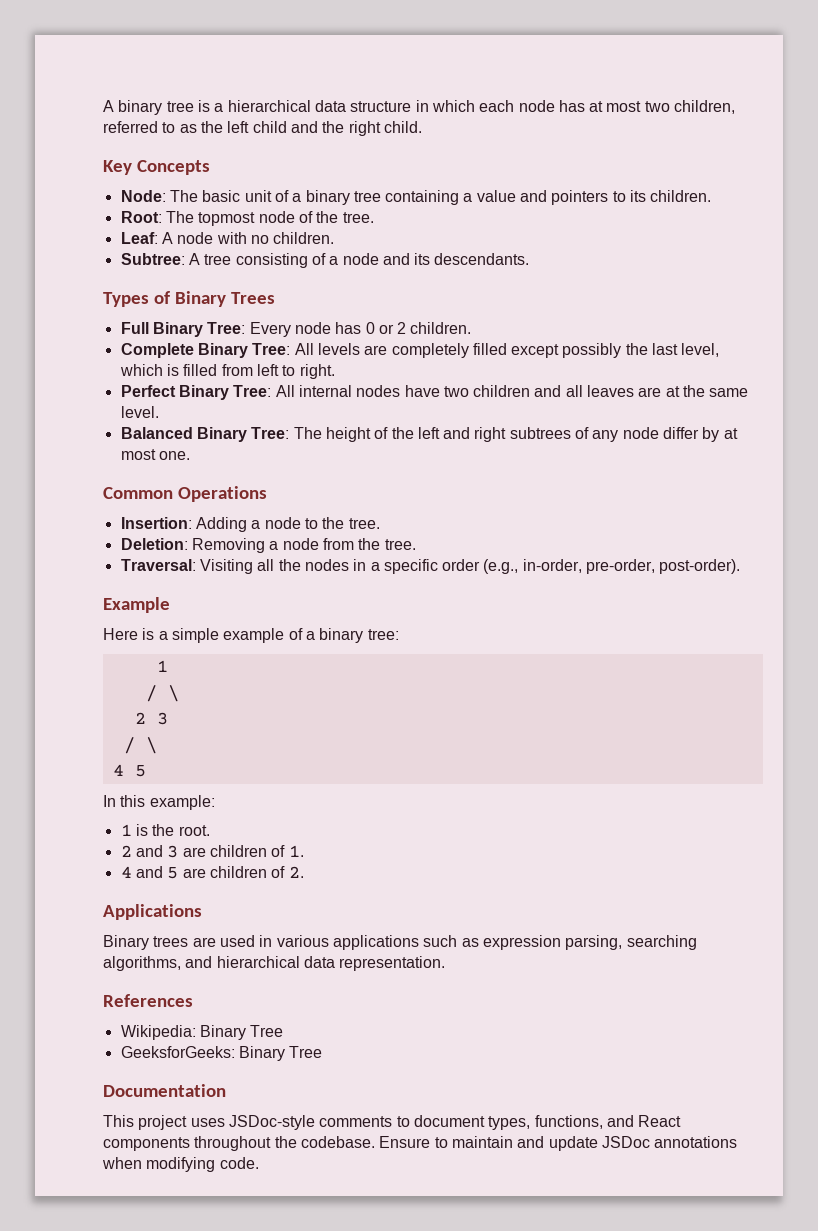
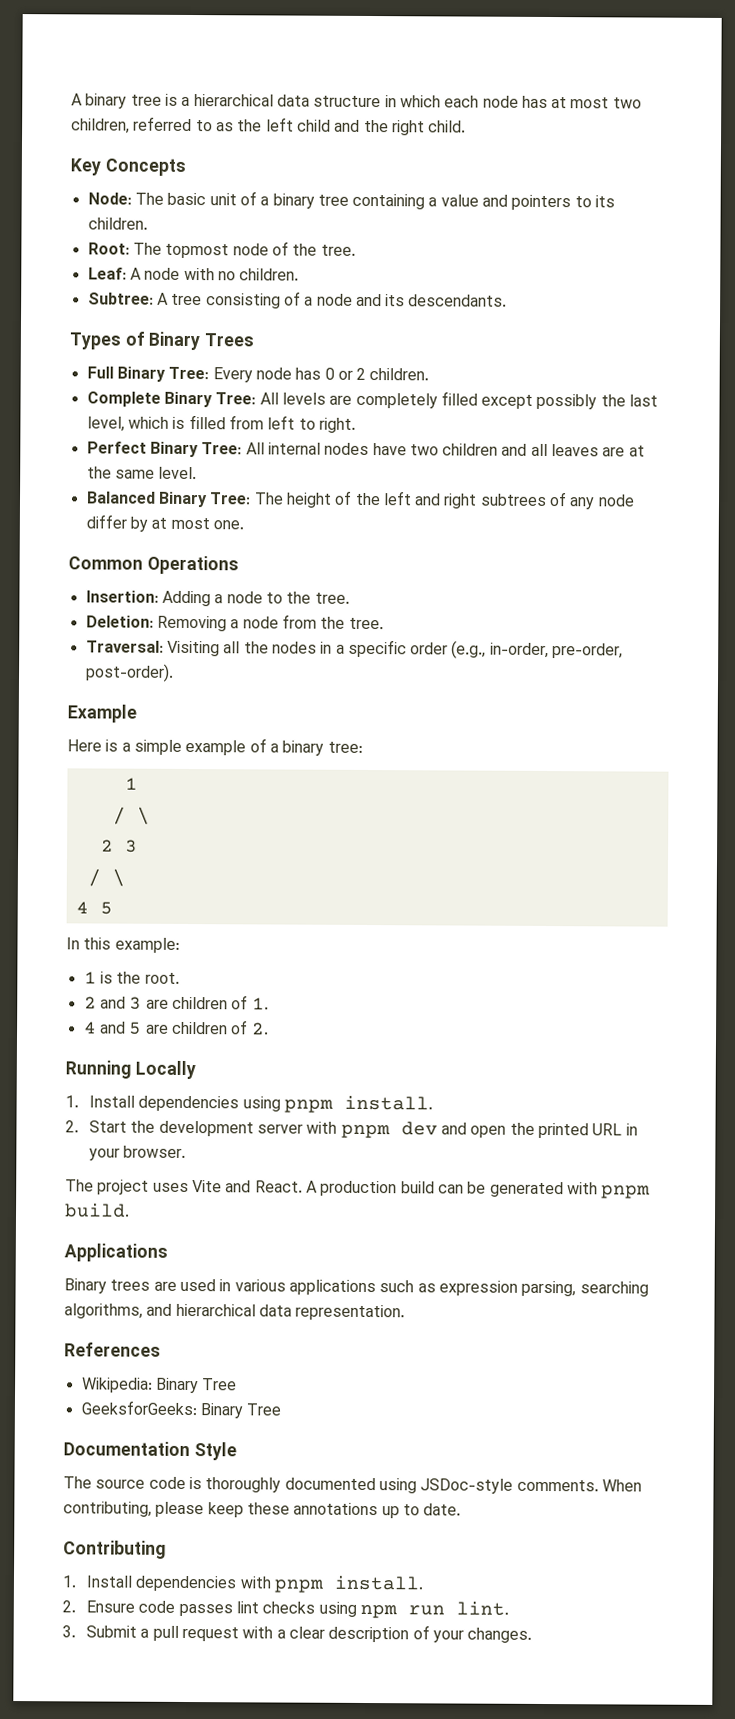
(304, 872) none -> [65,1060,196,1080] [65,1095,434,1113] [65,1120,638,1139] [89,1145,187,1161] [65,1179,651,1199] [64,1203,130,1218] // Running Locally // 1. Install dependencies using pnpm install. // 2. Start the development server with pnpm dev and open the printed URL in your browser. // The project uses Vite and React. A production build can be generated with pnpm build.
[103,1115,682,1130] [103,1136,738,1151] [102,1157,259,1172] // This project uses JSDoc-style comments to document types, functions, and React components throughout the codebase. Ensure to maintain and update JSDoc annotations when modifying code. -> [193,1442,237,1461] [63,1476,642,1494] [63,1501,462,1519] [63,1540,166,1559] [62,1575,424,1593] [62,1600,510,1619] [62,1625,533,1643] Style // The source code is thoroughly documented using JSDoc-style comments. When contributing, please keep these annotations up to date. // Contributing // 1. Install dependencies with pnpm install. // 2. Ensure code passes lint checks using npm run lint. // 3. Submit a pull request with a clear description of your changes.

